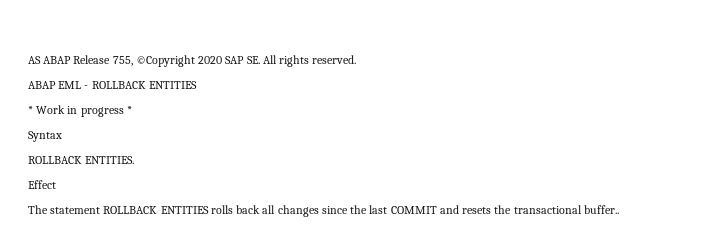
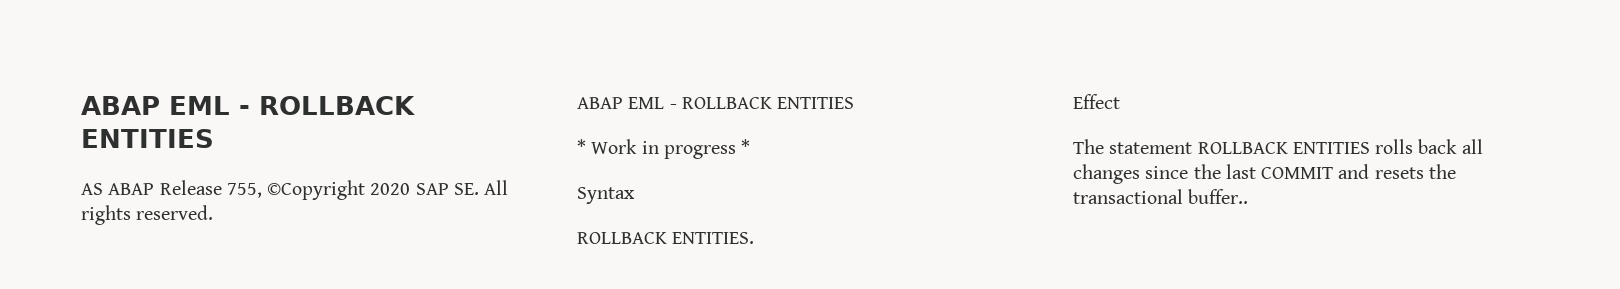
(28, 60) none -> [81,96,415,115] [81,129,214,148] ABAP EML - ROLLBACK ENTITIES //

